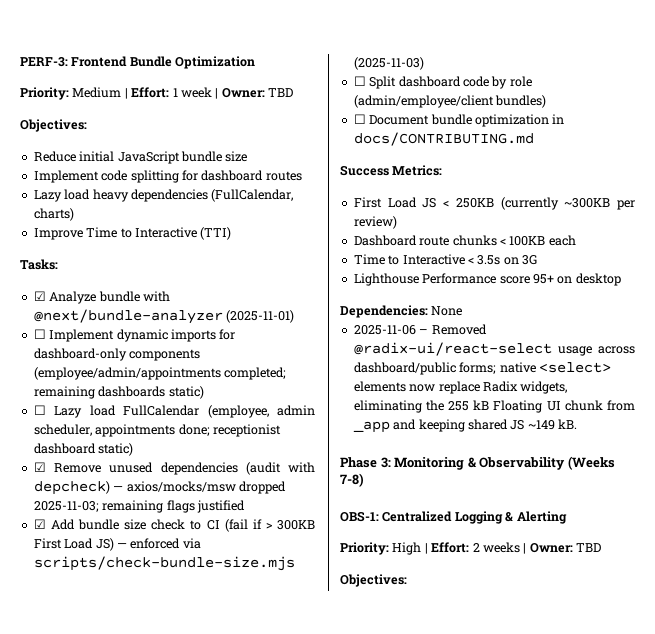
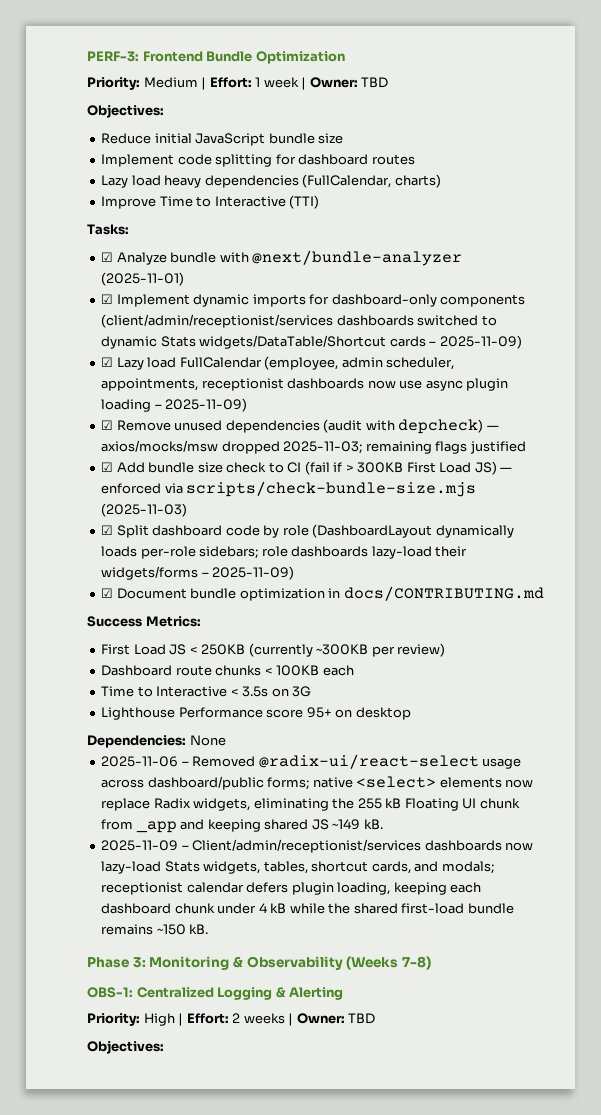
[33,329,46,339] ☐ -> [101,294,114,304] ☑
[33,367,287,380] [33,386,204,399] [33,405,46,415] (employee/admin/appointments completed; remaining dashboards static) // ☐ -> [101,314,497,328] [101,335,522,349] [101,357,114,367] (client/admin/receptionist/services dashboards switched to dynamic Stats widgets/DataTable/Shortcut cards – 2025-11-09) // ☑
[95,424,281,437] [33,443,134,456] appointments done; receptionist dashboard static) -> [101,378,509,391] [101,398,248,412] appointments, receptionist dashboards now use async plugin loading – 2025-11-09)
[353,76,366,86] ☐ -> [101,525,114,535] ☑
[353,95,547,108] [353,114,366,124] (admin/employee/client bundles) // ☐ -> [312,524,514,538] [101,546,468,559] [101,566,295,580] [101,588,114,598] (DashboardLayout dynamically loads per-role sidebars; role dashboards lazy-load their widgets/forms – 2025-11-09) // ☑
(577, 424) none -> [101,839,534,853] [101,861,494,874] [101,882,482,895] [101,903,514,914] [101,924,209,935] // 2025-11-09 – Client/admin/receptionist/services dashboards now lazy-load Stats widgets, tables, shortcut cards, and modals; receptionist calendar defers plugin loading, keeping each dashboard chunk under 4 kB while the shared first-load bundle remains ~150 kB.

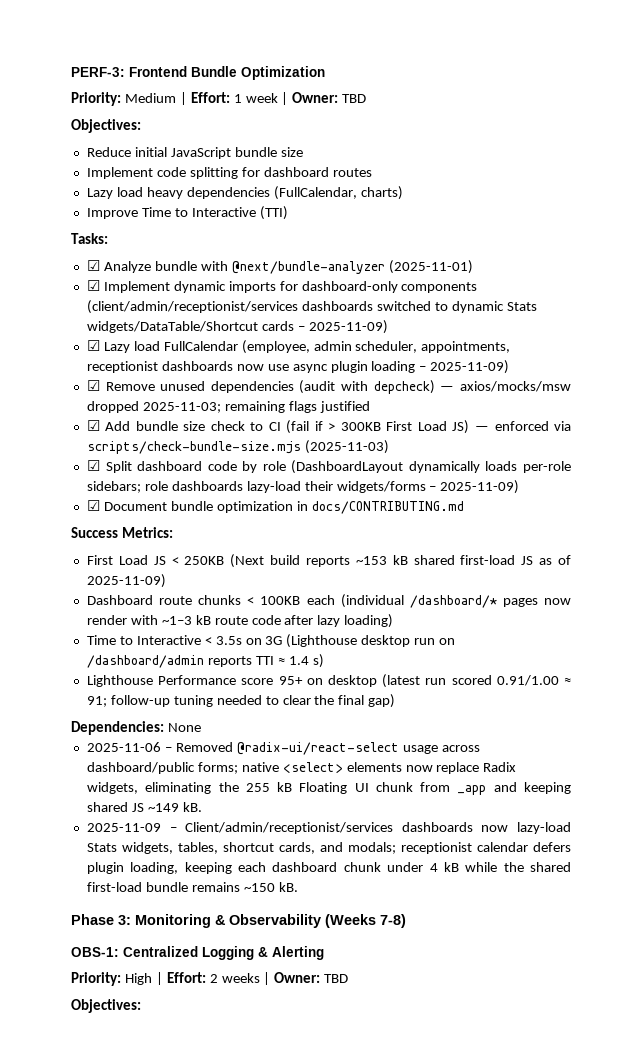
[248,643,446,657] (currently ~300KB per review) -> [230,554,571,568] [86,574,166,588] (Next build reports ~153 kB shared first-load JS as of 2025-11-09)
(354, 670) none -> [340,594,571,608] [86,614,394,628] (individual /dashboard/* pages now render with ~1–3 kB route code after lazy loading)
(312, 691) none -> [286,634,456,648] [86,654,324,668] (Lighthouse desktop run on /dashboard/admin reports TTI ≈ 1.4 s)
(411, 713) none -> [382,674,571,688] [86,694,396,708] (latest run scored 0.91/1.00 ≈ 91; follow-up tuning needed to clear the final gap)

